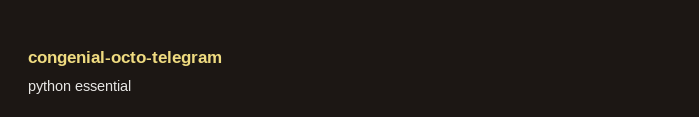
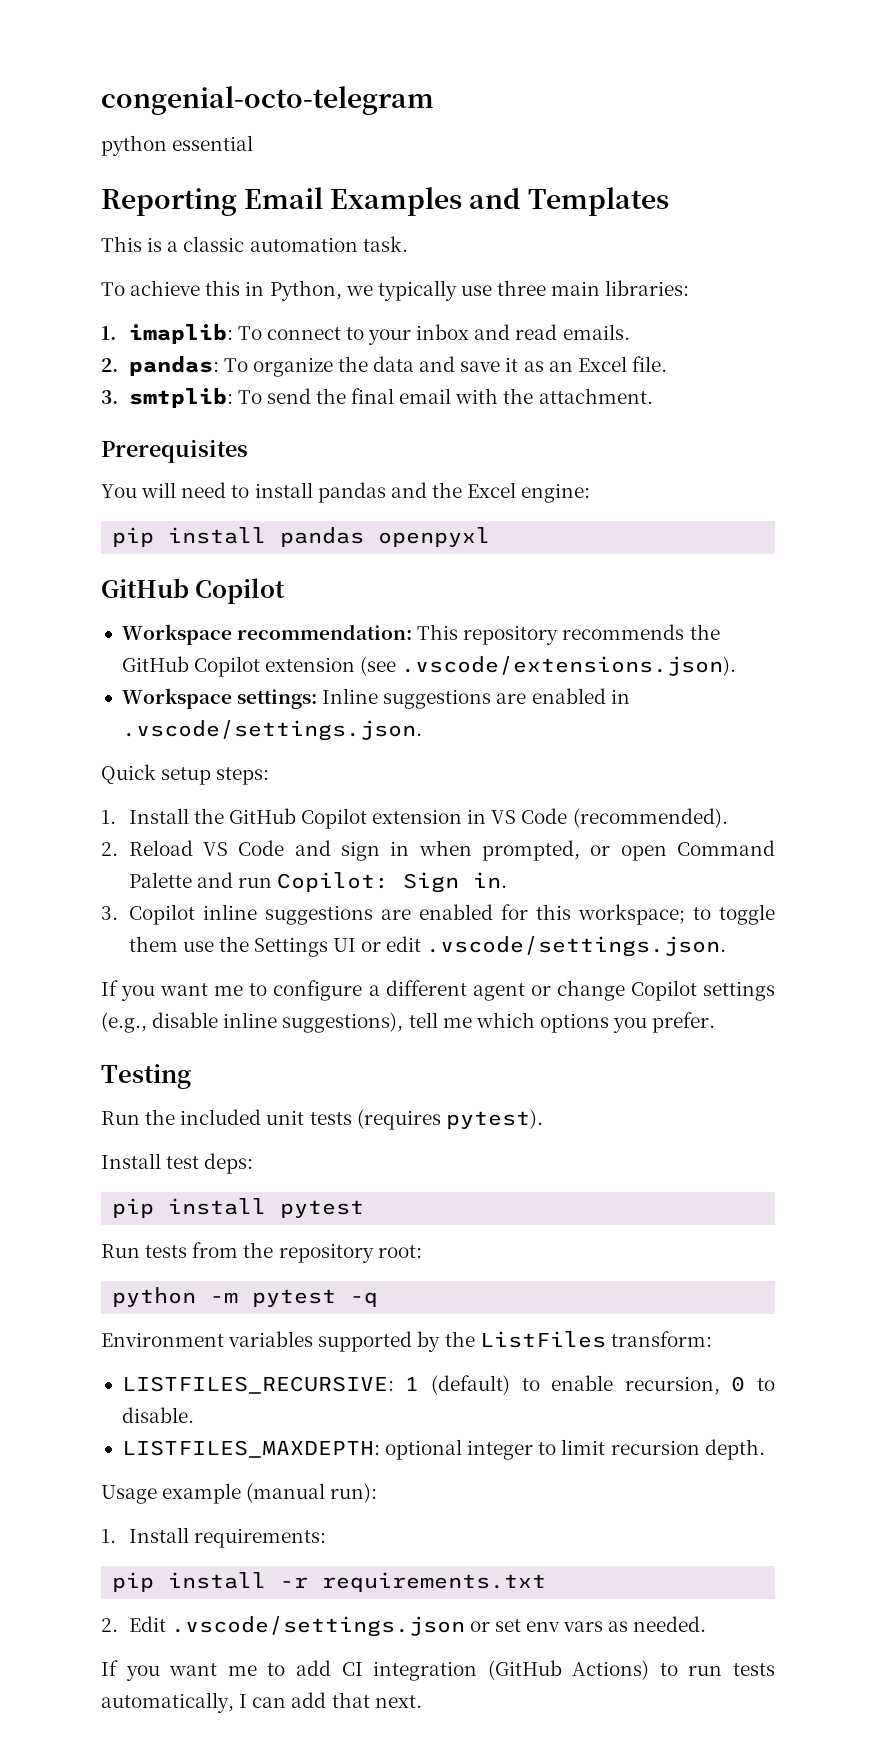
(131, 85) none -> [101,187,669,216] [101,236,408,252] [101,280,690,301] [101,324,630,345] [101,356,667,377] [101,388,653,408] [101,439,248,463] [101,482,591,503] [112,527,491,547] [101,578,286,604] [121,624,720,645] [121,656,737,677] [121,688,630,709] [121,720,422,741] [101,764,270,785] [101,808,728,829] [101,840,776,861] [128,872,507,893] [101,904,775,925] [128,936,727,957] [101,980,775,1001] [101,1012,716,1033] [101,1064,191,1089] [101,1109,543,1130] [101,1153,254,1174] [112,1198,365,1218] [101,1242,422,1263] [112,1287,379,1307] [101,1331,712,1352] [121,1375,775,1395] [121,1407,194,1423] [121,1439,765,1460] [101,1483,378,1504] [101,1527,326,1548] [112,1572,547,1592] [101,1616,707,1637] [101,1660,775,1681] [101,1692,422,1713] // Reporting Email Examples and Templates // This is a classic automation task. // To achieve this in Python, we typically use three main libraries: // 1. imaplib: To connect to your inbox and read emails. // 2. pandas: To organize the data and save it as an Excel file. // 3. smtplib: To send the final email with the attachment. // Prerequisites // You will need to install pandas and the Excel engine: // pip install pandas openpyxl // GitHub Copilot // Workspace recommendation: This repository recommends the GitHub Copilot extension (see .vscode/extensions.json). // Workspace settings: Inline suggestions are enabled in .vscode/settings.json. // Quick setup steps: // 1. Install the GitHub Copilot extension in VS Code (recommended). // 2. Reload VS Code and sign in when prompted, or open Command Palette and run Copilot: Sign in. // 3. Copilot inline suggestions are enabled for this workspace; to toggle them use the Settings UI or edit .vscode/settings.json. // If you want me to configure a different agent or change Copilot settings (e.g., disable inline suggestions), tell me which options you prefer. // Testing // Run the included unit tests (requires pytest). // Install test deps: // pip install pytest // Run tests from the repository root: // python -m pytest -q // Environment variables supported by the ListFiles transform: // LISTFILES_RECURSIVE: 1 (default) to enable recursion, 0 to disable. // LISTFILES_MAXDEPTH: optional integer to limit recursion depth. // Usage example (manual run): // 1. Install requirements: // pip install -r requirements.txt // 2. Edit .vscode/settings.json or set env vars as needed. // If you want me to add CI integration (GitHub Actions) to run tests automatically, I can add that next.

